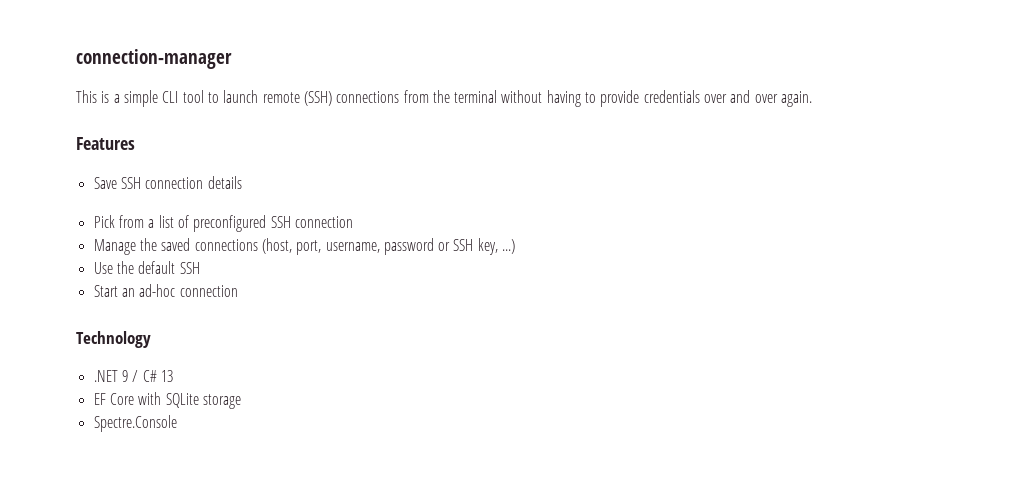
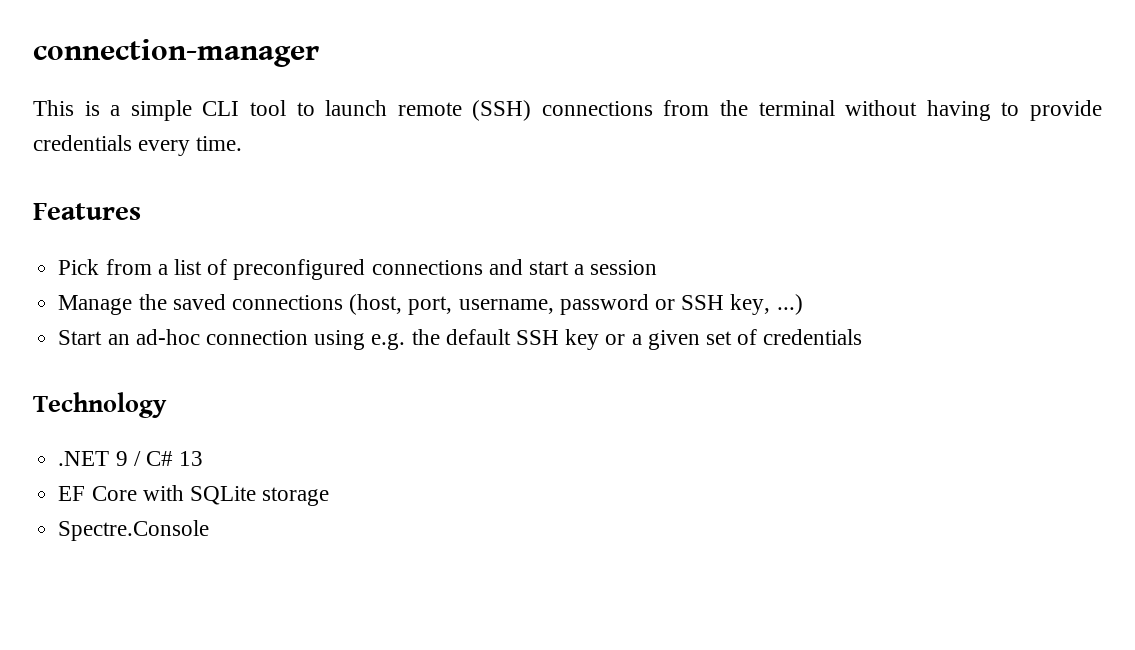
[704,90,813,107] [76,137,135,150] [93,176,242,189] over and over again. // Features // Save SSH connection details -> [138,136,243,156] [33,203,141,220] every time. // Features
[270,216,353,228] SSH connection -> [371,259,658,275] connections and start a session
[93,261,200,274] // Use the default SSH -> (803, 304) none
(238, 291) none -> [314,329,863,350] using e.g. the default SSH key or a given set of credentials

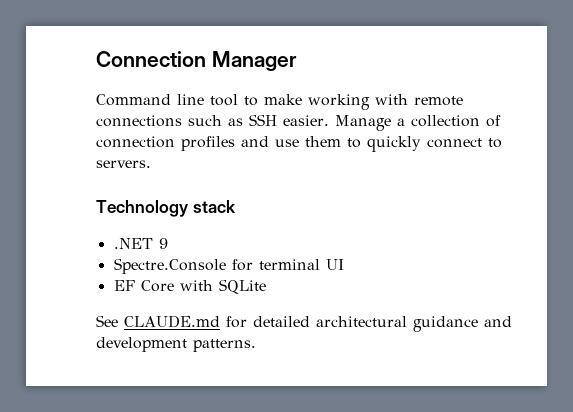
[33,39,319,67] [33,100,1102,121] [33,135,243,156] [33,203,141,220] [58,259,658,280] [58,294,803,315] [58,329,863,350] connection-manager // This is a simple CLI tool to launch remote (SSH) connections from the terminal without having to provide credentials every time. // Features // Pick from a list of preconfigured connections and start a session // Manage the saved connections (host, port, username, password or SSH key, ...) // Start an ad-hoc connection using e.g. the default SSH key or a given set of credentials -> [96,51,297,71] [96,94,463,110] [96,114,501,131] [96,136,502,152] [96,160,151,168] Connection Manager // Command line tool to make working with remote connections such as SSH easier. Manage a collection of connection profiles and use them to quickly connect to servers.
(167, 405) none -> [192,200,236,213] stack
[133,451,204,466] / C# 13 -> [113,258,344,274] // Spectre.Console for terminal UI
[262,487,330,506] [58,520,210,541] storage // Spectre.Console -> [96,315,512,332] [96,337,256,352] // See CLAUDE.md for detailed architectural guidance and development patterns.

